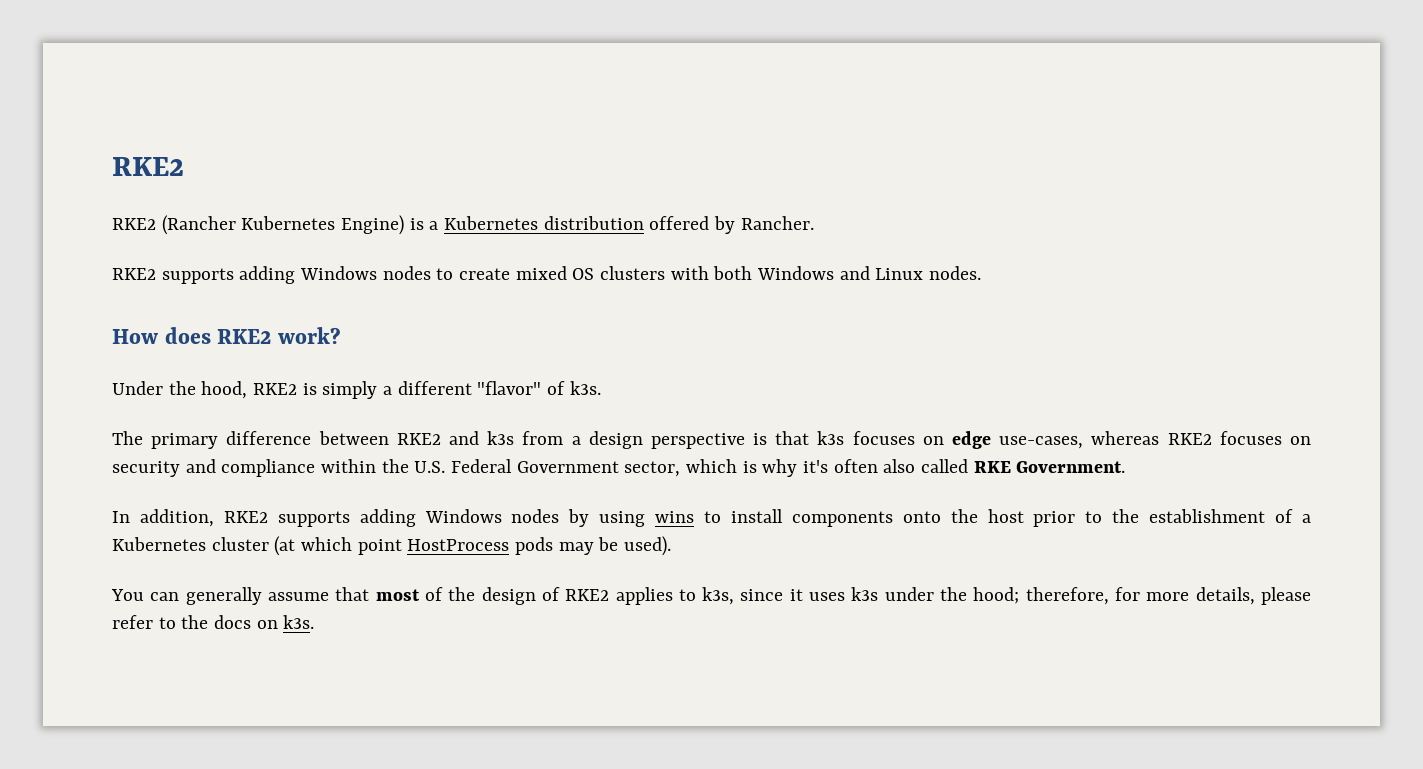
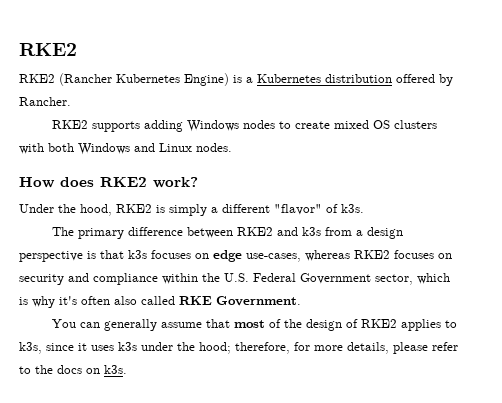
[112,509,1312,527] [112,536,672,556] // In addition, RKE2 supports adding Windows nodes by using wins to install components onto the host prior to the establishment of a Kubernetes cluster (at which point HostProcess pods may be used). -> (301, 301) none

